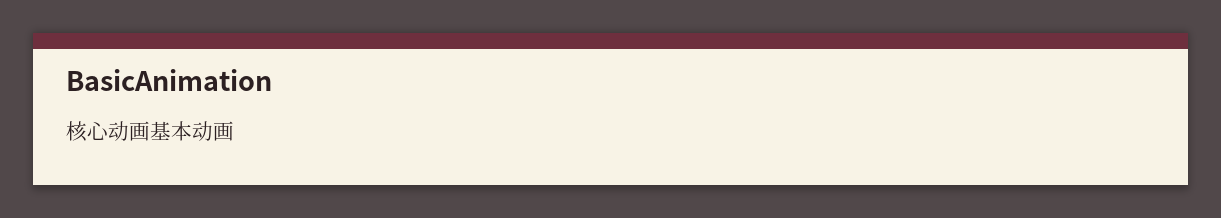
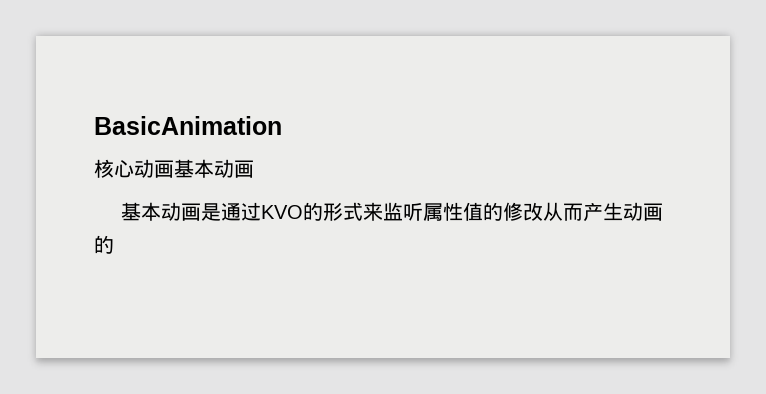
(234, 131) none -> [120,202,663,221] [94,235,114,254] // 基本动画是通过KVO的形式来监听属性值的修改从而产生动画的

